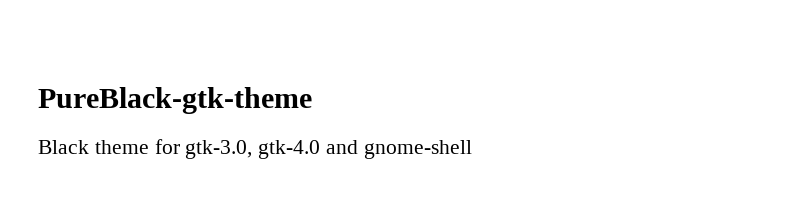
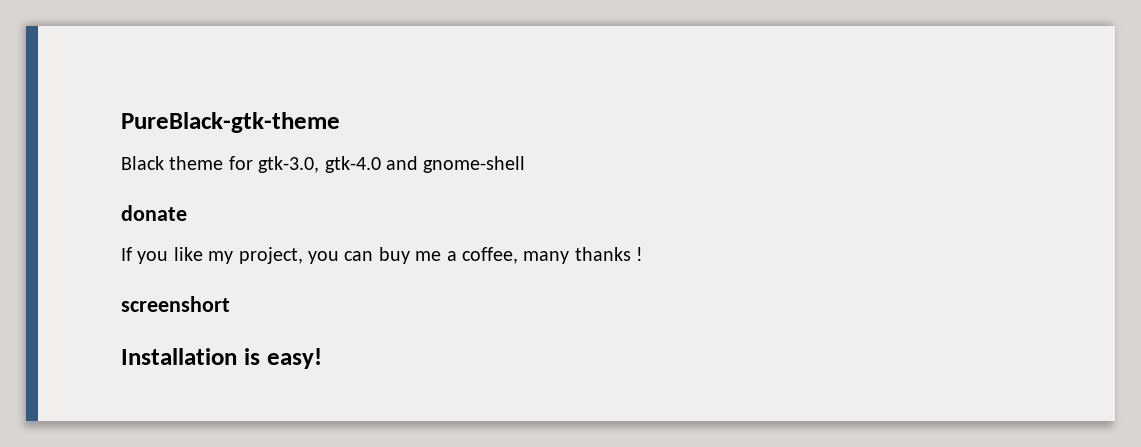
(472, 149) none -> [121,205,187,221] [121,247,644,264] [121,296,230,312] [121,348,322,369] // donate // If you like my project, you can buy me a coffee, many thanks ! // screenshort // Installation is easy!

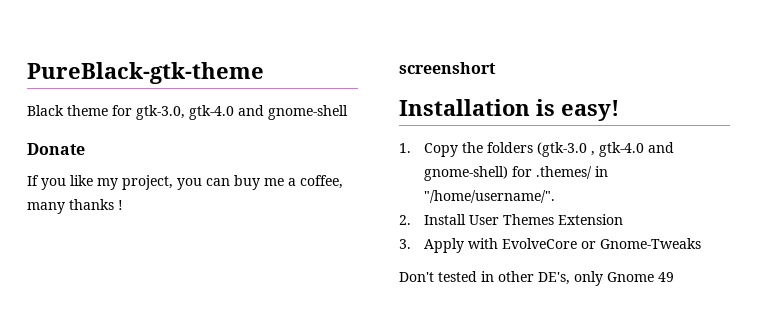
[121,205,187,221] donate -> [27,143,85,155] Donate
(322, 358) none -> [399,142,674,157] [423,166,608,181] [423,190,555,203] [399,214,623,225] [399,238,701,253] [399,271,674,286] // 1. Copy the folders (gtk-3.0 , gtk-4.0 and gnome-shell) for .themes/ in "/home/username/". // 2. Install User Themes Extension // 3. Apply with EvolveCore or Gnome-Tweaks // Don't tested in other DE's, only Gnome 49

